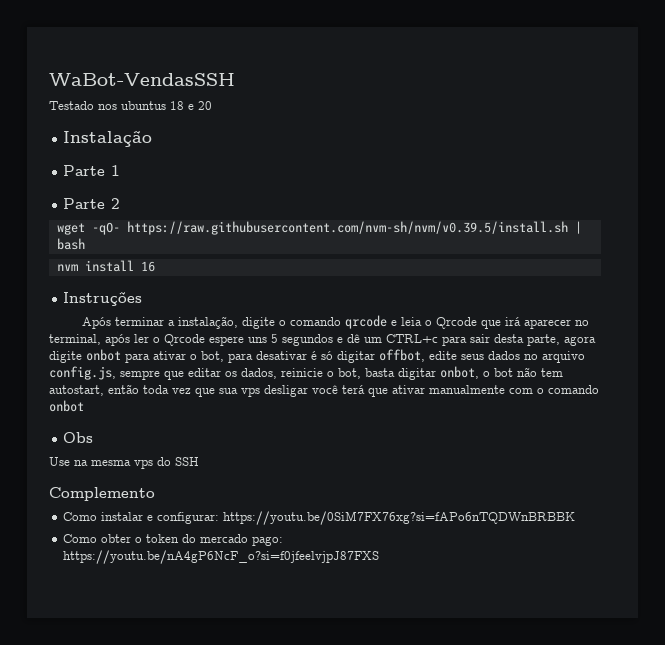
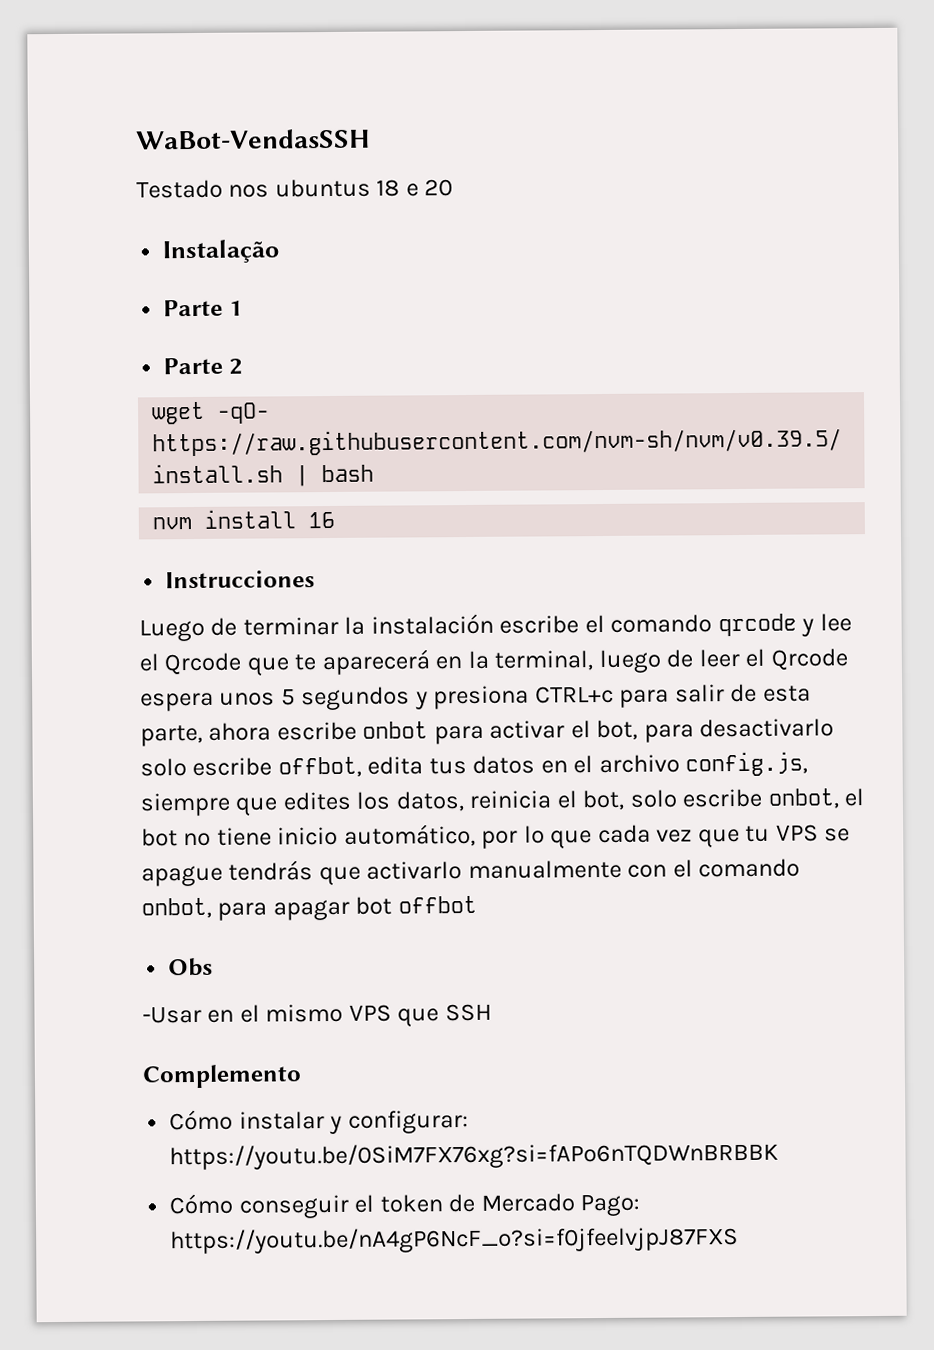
[63,291,143,306] [82,315,590,329] [49,334,596,346] [49,349,585,363] [49,366,563,380] [49,384,599,397] [49,400,84,412] [63,432,94,443] [49,457,171,469] Instruções // Após terminar a instalação, digite o comando qrcode e leia o Qrcode que irá aparecer no terminal, após ler o Qrcode espere uns 5 segundos e dê um CTRL+c para sair desta parte, agora digite onbot para ativar o bot, para desativar é só digitar offbot, edite seus dados no arquivo config.js, sempre que editar os dados, reinicie o bot, basta digitar onbot, o bot não tem autostart, então toda vez que sua vps desligar você terá que ativar manualmente com o comando onbot // Obs // Use na mesma vps do -> [165,570,316,589] [139,613,852,642] [139,648,848,676] [140,683,811,712] [140,718,835,747] [140,751,809,778] [140,788,865,817] [141,823,851,849] [141,858,801,887] [141,895,477,921] [168,957,214,977] [142,1003,440,1027] Instrucciones // Luego de terminar la instalación escribe el comando qrcode y lee el Qrcode que te aparecerá en la terminal, luego de leer el Qrcode espera unos 5 segundos y presiona CTRL+c para salir de esta parte, ahora escribe onbot para activar el bot, para desactivarlo solo escribe offbot, edita tus datos en el archivo config.js, siempre que edites los datos, reinicia el bot, solo escribe onbot, el bot no tiene inicio automático, por lo que cada vez que tu VPS se apague tendrás que activarlo manualmente con el comando onbot, para apagar bot offbot // Obs // -Usar en el mismo VPS que
[63,512,154,521] Como instalar e -> [169,1109,343,1135] Cómo instalar y
[63,534,284,546] Como obter o token do mercado pago: -> [169,1193,641,1219] Cómo conseguir el token de Mercado Pago:

